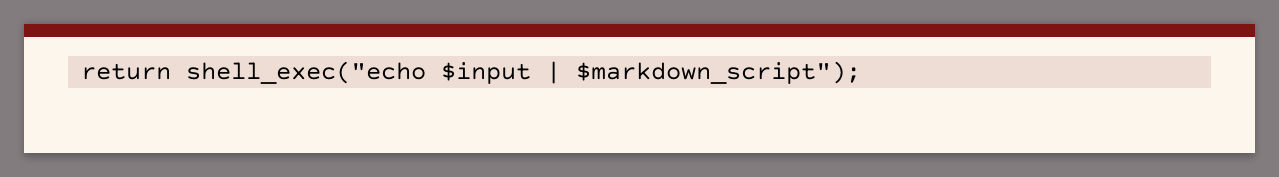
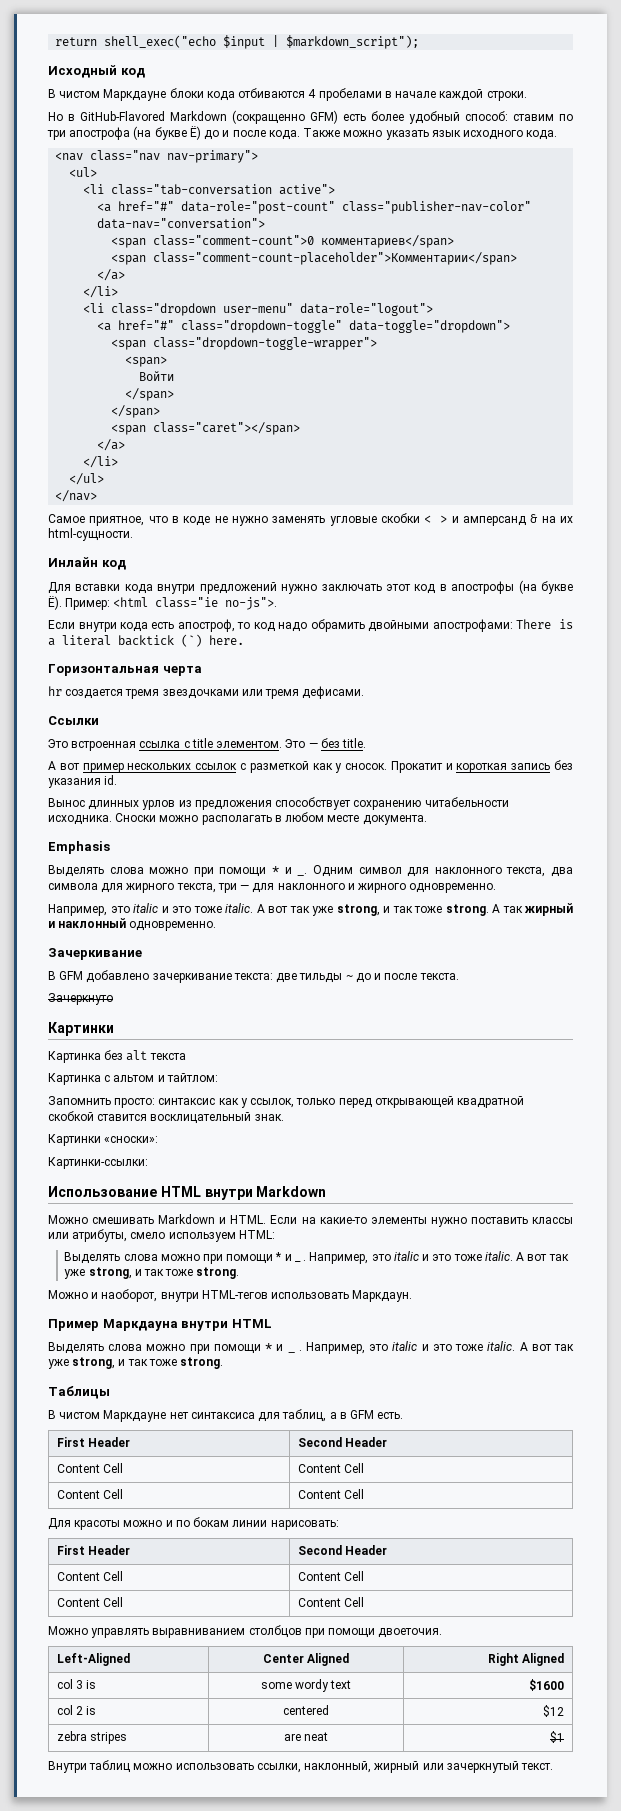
(861, 72) none -> [48,65,145,78] [48,88,527,101] [48,110,573,124] [47,126,558,140] [55,150,259,163] [69,167,98,177] [83,184,336,195] [97,201,532,214] [97,218,266,229] [111,235,455,248] [111,252,518,265] [97,269,126,281] [83,286,119,298] [83,303,434,316] [97,320,511,333] [111,337,378,350] [125,356,168,367] [139,371,175,381] [125,388,175,401] [111,405,161,418] [111,422,301,435] [97,439,126,451] [83,456,119,468] [69,473,105,485] [55,490,98,502] [48,513,574,526] [48,528,133,541] [48,557,126,570] [48,580,574,594] [48,596,278,610] [48,619,573,632] [48,634,244,647] [48,664,202,676] [48,686,365,699] [48,716,99,725] [48,738,367,751] [48,760,573,773] [48,775,118,788] [48,797,509,810] [48,812,427,825] [48,841,110,854] [48,865,574,877] [48,883,497,893] [48,903,573,916] [48,918,217,931] [48,948,142,960] [48,970,459,983] [48,993,113,1005] [48,1022,114,1036] [48,1050,186,1063] [48,1073,218,1085] [48,1096,525,1108] [48,1111,284,1124] [48,1134,159,1146] [48,1157,148,1169] [48,1186,327,1200] [48,1214,573,1227] [48,1229,275,1242] [64,1252,292,1264] [294,1261,301,1262] [303,1251,569,1264] [64,1267,240,1279] [48,1289,413,1302] [48,1319,272,1331] [48,1342,284,1354] [287,1351,295,1353] [298,1341,575,1354] [48,1357,224,1369] [48,1386,110,1399] [48,1409,404,1422] [56,1437,130,1447] [297,1437,387,1447] [56,1463,123,1473] [297,1463,364,1473] [56,1489,123,1499] [297,1489,364,1499] [48,1517,339,1530] [56,1545,130,1555] [297,1545,387,1555] [56,1571,123,1581] [297,1571,364,1581] [56,1597,123,1607] [297,1597,364,1607] [48,1625,443,1638] [56,1653,130,1666] [262,1653,350,1666] [488,1653,565,1666] [56,1679,97,1689] [260,1679,352,1692] [529,1679,565,1691] [56,1705,97,1715] [283,1705,329,1715] [543,1705,565,1717] [56,1731,127,1744] [283,1732,329,1741] [550,1731,565,1743] [48,1760,554,1773] // Исходный код // В чистом Маркдауне блоки кода отбиваются 4 пробелами в начале каждой строки. // Но в GitHub-Flavored Markdown (сокращенно GFM) есть более удобный способ: ставим по три апострофа (на букве Ё) до и после кода. Также можно указать язык исходного кода. // <nav class="nav nav-primary"> // <ul> // <li class="tab-conversation active"> // <a href="#" data-role="post-count" class="publisher-nav-color" data-nav="conversation"> // <span class="comment-count">0 комментариев</span> // <span class="comment-count-placeholder">Комментарии</span> // </a> // </li> // <li class="dropdown user-menu" data-role="logout"> // <a href="#" class="dropdown-toggle" data-toggle="dropdown"> // <span class="dropdown-toggle-wrapper"> // <span> // Войти // </span> // </span> // <span class="caret"></span> // </a> // </li> // </ul> // </nav> // Самое приятное, что в коде не нужно заменять угловые скобки < > и амперсанд & на их html-сущности. // Инлайн код // Для вставки кода внутри предложений нужно заключать этот код в апострофы (на букве Ё). Пример: <html class="ie no-js">. // Если внутри кода есть апостроф, то код надо обрамить двойными апострофами: There is a literal backtick (`) here. // Горизонтальная черта // hr создается тремя звездочками или тремя дефисами. // Ссылки // Это встроенная ссылка с title элементом. Это — без title. // А вот пример нескольких ссылок с разметкой как у сносок. Прокатит и короткая запись без указания id. // Вынос длинных урлов из предложения способствует сохранению читабельности исходника. Сноски можно располагать в любом месте документа. // Emphasis // Выделять слова можно при помощи * и _. Одним символ для наклонного текста, два символа для жирного текста, три — для наклонного и жирного одновременно. // Например, это italic и это тоже italic. А вот так уже strong, и так тоже strong. А так жирный и наклонный одновременно. // Зачеркивание // В GFM добавлено зачеркивание текста: две тильды ~ до и после текста. // Зачеркнуто // Картинки // Картинка без alt текста // Картинка с альтом и тайтлом: // Запомнить просто: синтаксис как у ссылок, только перед открывающей квадратной скобкой ставится восклицательный знак. // Картинки «сноски»: // Картинки-ссылки: // Использование HTML внутри Markdown // Mожно смешивать Markdown и HTML. Если на какие-то элементы нужно поставить классы или атрибуты, смело используем HTML: // Выделять слова можно при помощи * и _ . Например, это italic и это тоже italic. А вот так уже strong, и так тоже strong. // Можно и наоборот, внутри HTML-тегов использовать Маркдаун. // Пример Маркдауна внутри HTML // Выделять слова можно при помощи * и _ . Например, это italic и это тоже italic. А вот так уже strong, и так тоже strong. // Таблицы // В чистом Маркдауне нет синтаксиса для таблиц, а в GFM есть. // First Header | Second Header // Content Cell | Content Cell // Content Cell | Content Cell // Для красоты можно и по бокам линии нарисовать: // First Header | Second Header // Content Cell | Content Cell // Content Cell | Content Cell // Можно управлять выравниванием столбцов при помощи двоеточия. // Left-Aligned | Center Aligned | Right Aligned // col 3 is | some wordy text | $1600 // col 2 is | centered | $12 // zebra stripes | are neat | $1 // Внутри таблиц можно использовать ссылки, наклонный, жирный или зачеркнутый текст.

